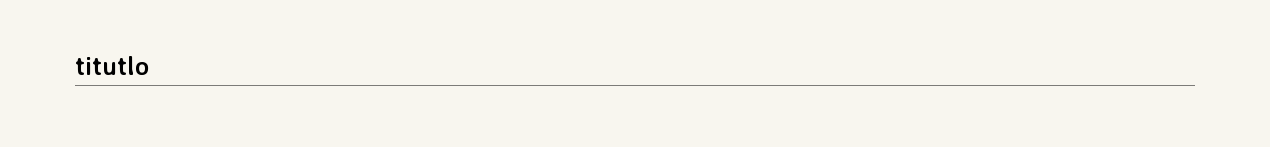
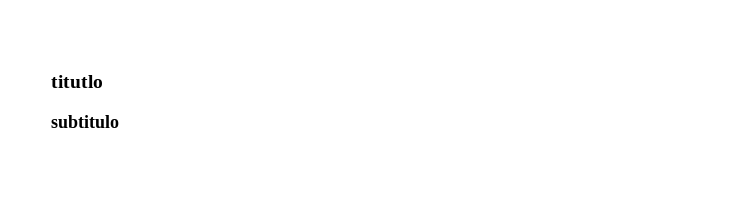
(149, 65) none -> [51,115,119,128] // subtitulo

